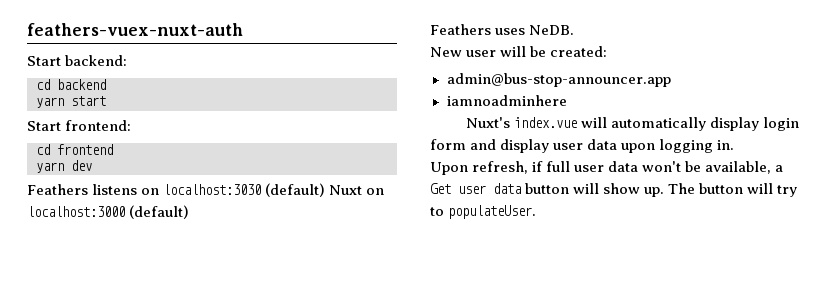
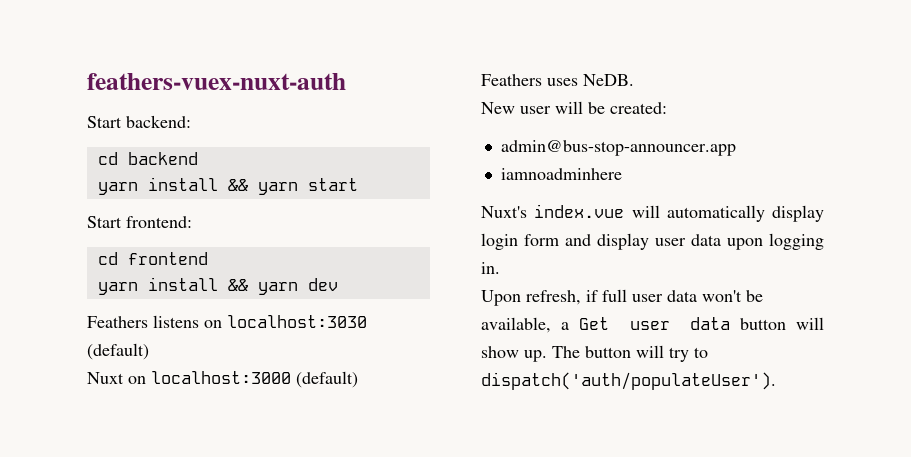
(64, 102) none -> [147,177,298,195] install && yarn
(64, 167) none -> [147,277,298,295] install && yarn
(326, 190) none -> (149, 351) //
[448,205,537,219] populateUser. -> [481,372,776,390] dispatch('auth/populateUser').

